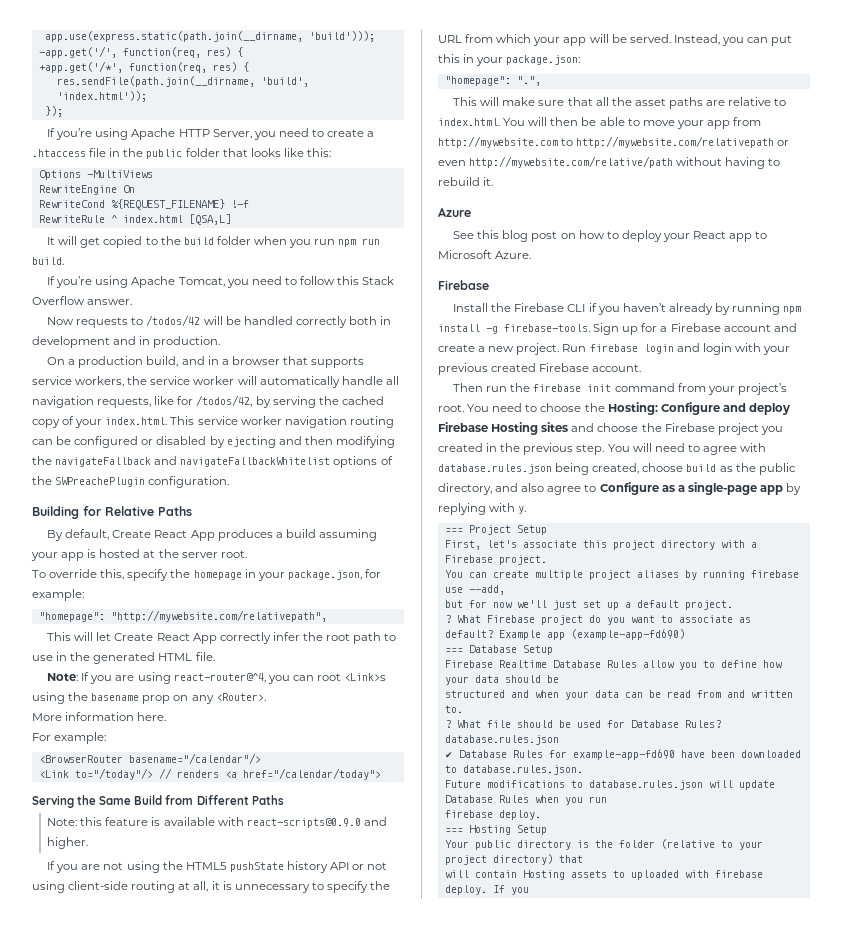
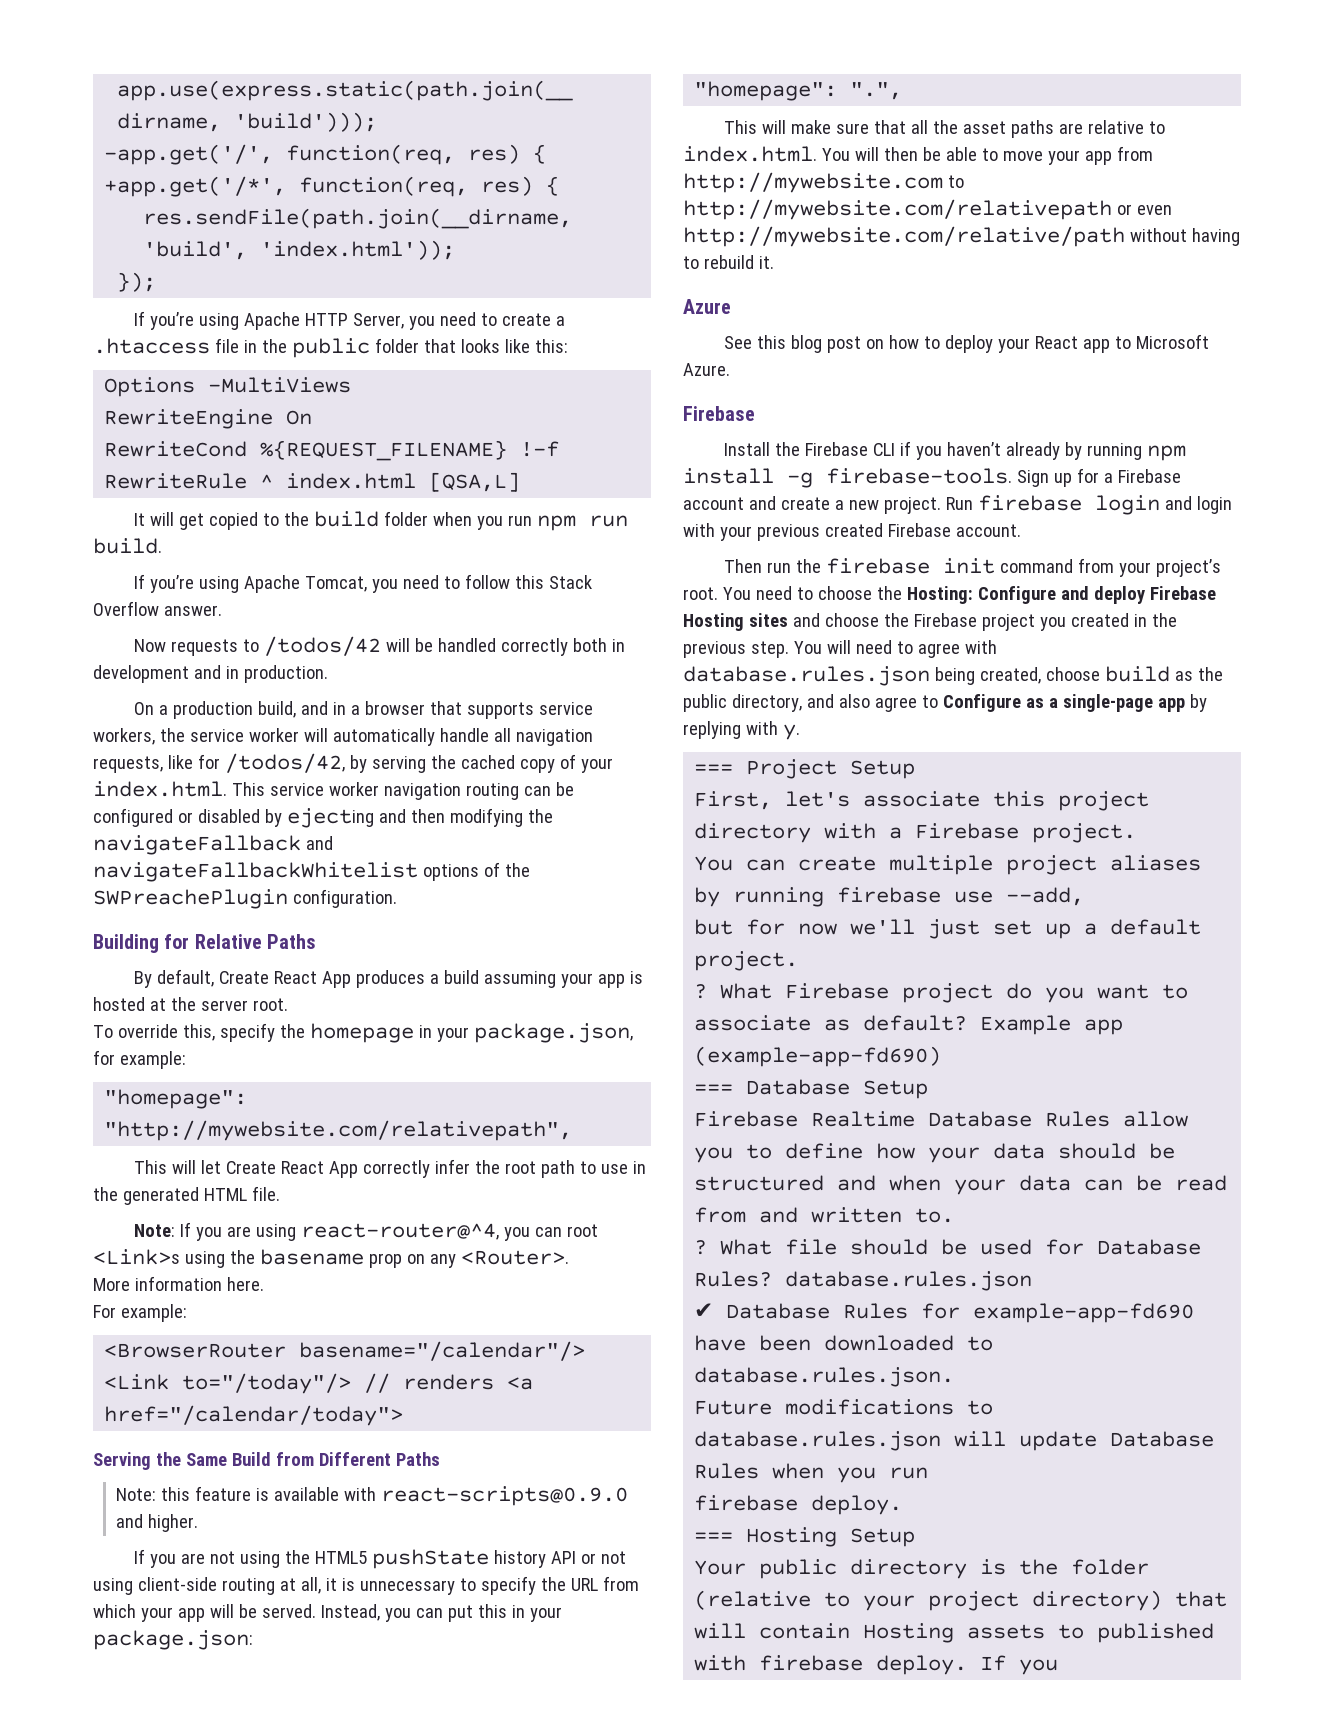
[630,870,679,880] uploaded -> [1097,1623,1215,1643] published

